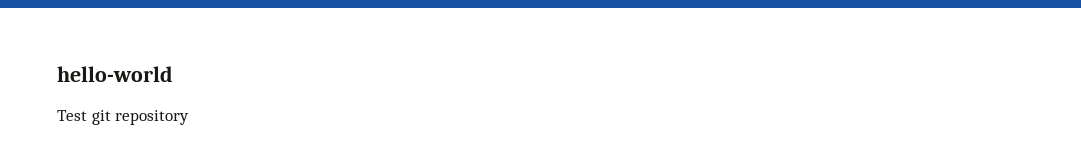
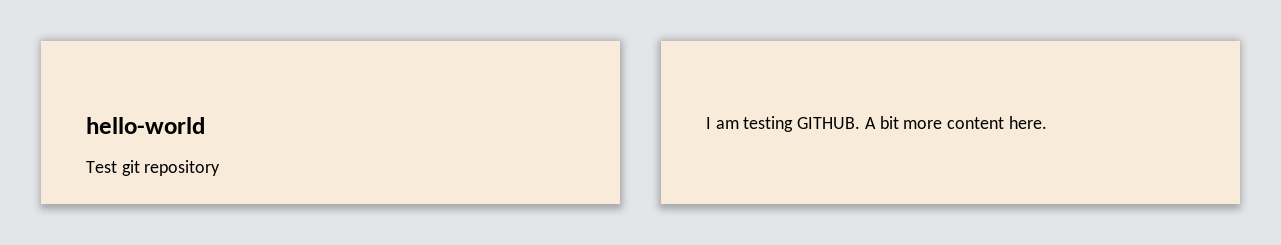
(190, 117) none -> [706,116,1047,132] // I am testing GITHUB. A bit more content here.

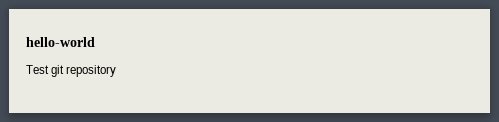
[706,116,1047,132] // I am testing GITHUB. A bit more content here. -> (117, 71) none

